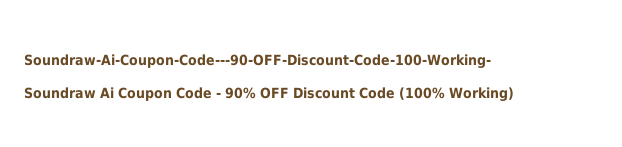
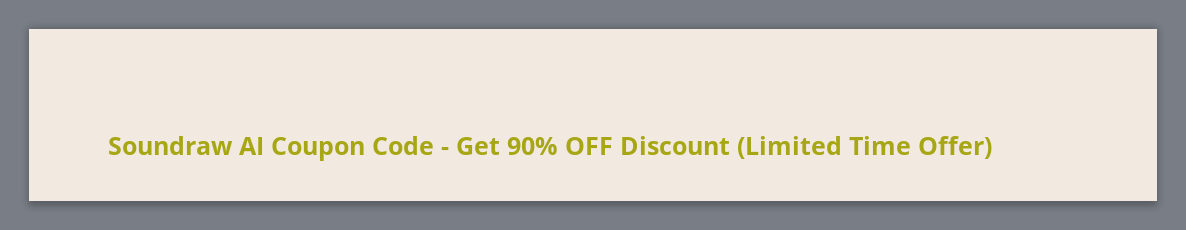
[24,54,491,69] [24,87,114,99] Soundraw-Ai-Coupon-Code---90-OFF-Discount-Code-100-Working- // Soundraw Ai -> [108,136,264,155] Soundraw AI
(221, 95) none -> [456,137,500,155] Get
[359,87,514,102] Code (100% Working) -> [737,136,992,159] (Limited Time Offer)

